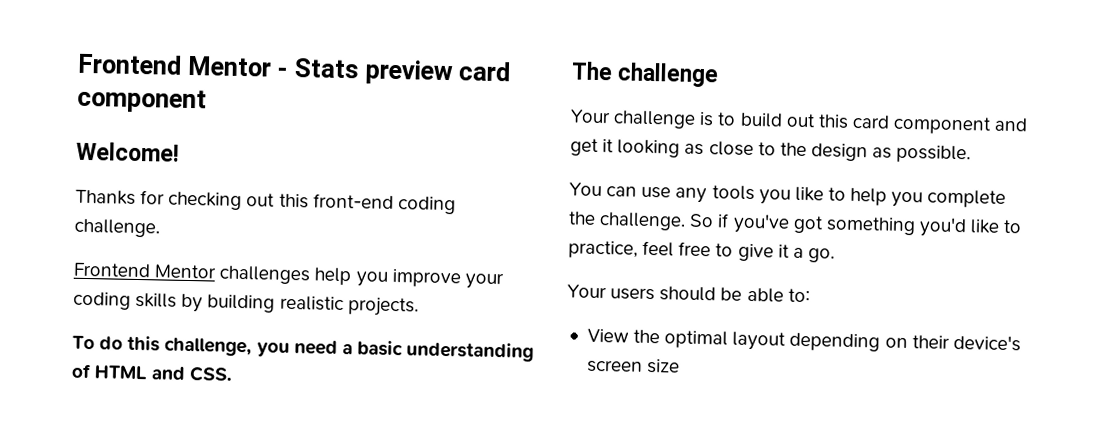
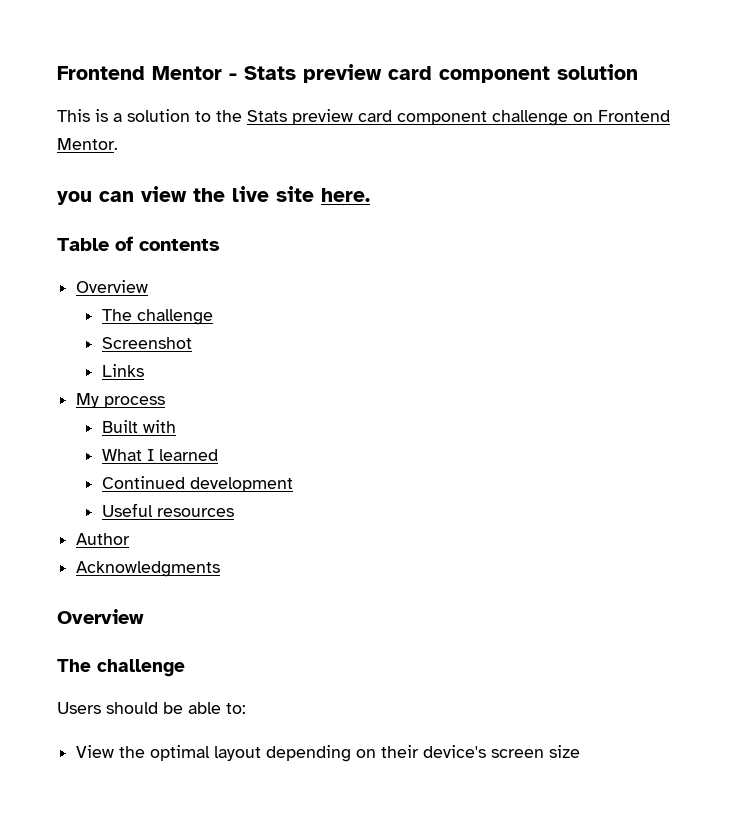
[76,141,179,162] [75,189,456,215] [74,218,160,238] [73,262,504,290] [73,291,419,317] [72,335,535,362] [71,363,234,382] [571,61,720,88] [570,109,1029,135] [570,138,972,164] [569,182,1007,208] [568,211,1023,238] [568,240,835,263] [567,284,656,301] // Welcome! // Thanks for checking out this front-end coding challenge. // Frontend Mentor challenges help you improve your coding skills by building realistic projects. // To do this challenge, you need a basic understanding of HTML and CSS. // The challenge // Your challenge is to build out this card component and get it looking as close to the design as possible. // You can use any tools you like to help you complete the challenge. So if you've got something you'd like to practice, feel free to give it a go. // Your users -> [557,64,638,80] [57,109,670,126] [57,138,118,150] [57,186,370,205] [57,236,220,251] [76,280,149,293] [101,309,213,325] [101,337,192,349] [101,364,144,377] [76,393,166,408] [101,420,176,433] [101,449,218,461] [101,476,293,492] [101,503,234,517] [76,533,131,545] [76,561,221,577] [57,609,144,624] [57,659,185,677] [57,702,101,714] solution // This is a solution to the Stats preview card component challenge on Frontend Mentor. // you can view the live site here. // Table of contents // Overview // The challenge // Screenshot // Links // My process // Built with // What I learned // Continued development // Useful resources // Author // Acknowledgments // Overview // The challenge // Users

